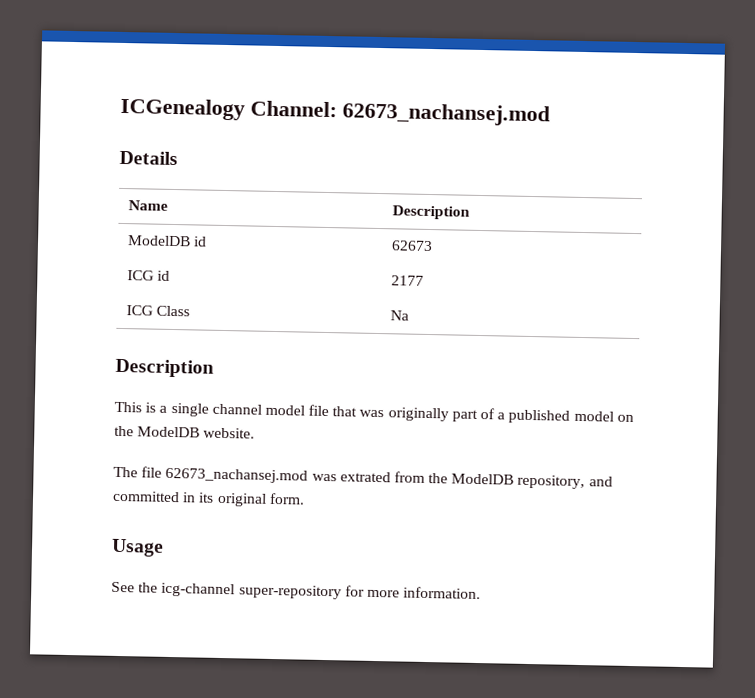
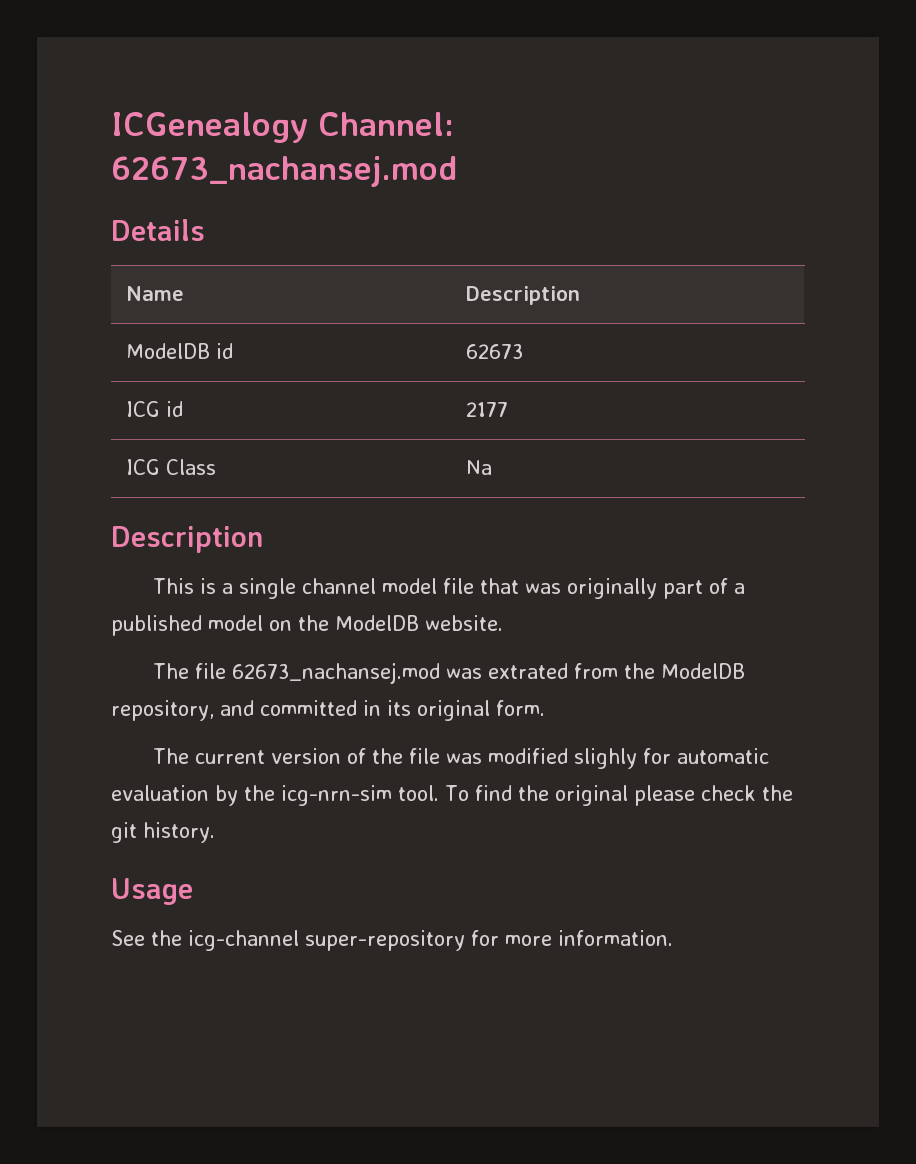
(305, 498) none -> [153,748,770,769] [111,785,793,806] [111,822,215,843] // The current version of the file was modified slighly for automatic evaluation by the icg-nrn-sim tool. To find the original please check the git history.

